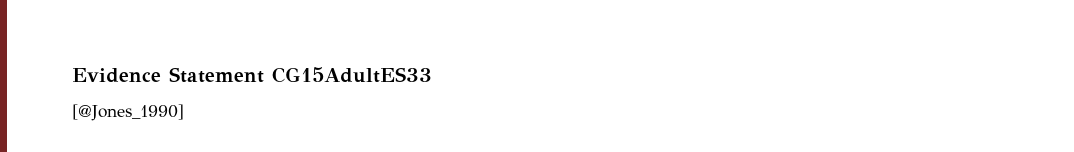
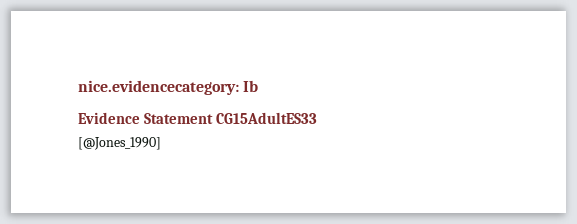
(72, 75) none -> [78,80,259,95] nice.evidencecategory: Ib //

